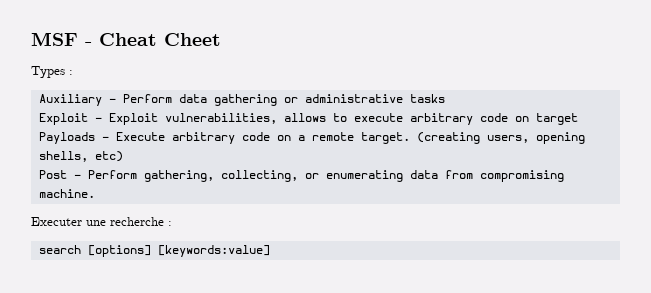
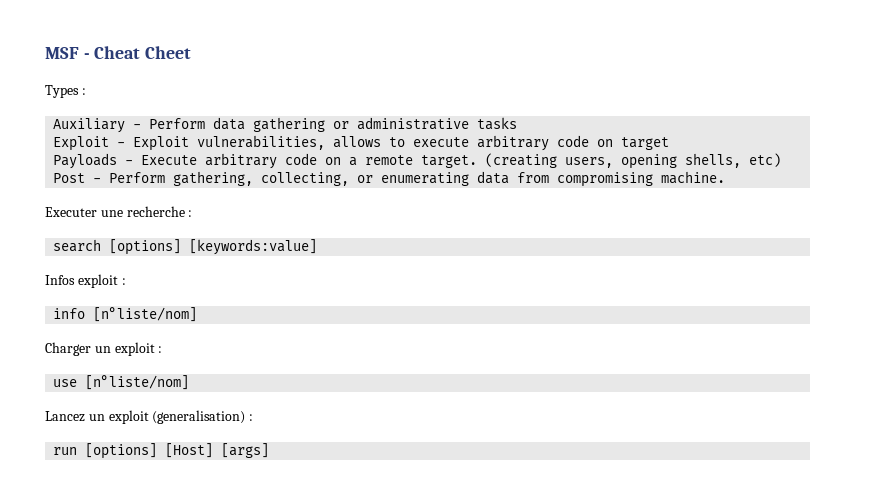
(270, 251) none -> [45,274,126,288] [53,307,198,322] [45,342,163,356] [53,375,190,390] [45,410,254,424] [53,443,270,459] // Infos exploit : // info [n°liste/nom] // Charger un exploit : // use [n°liste/nom] // Lancez un exploit (generalisation) : // run [options] [Host] [args]

